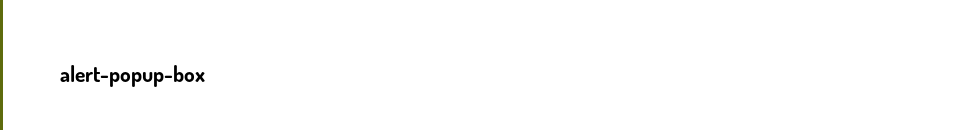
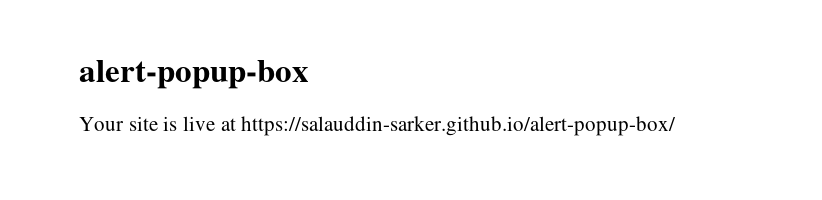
(205, 76) none -> [79,116,677,136] // Your site is live at https://salauddin-sarker.github.io/alert-popup-box/

